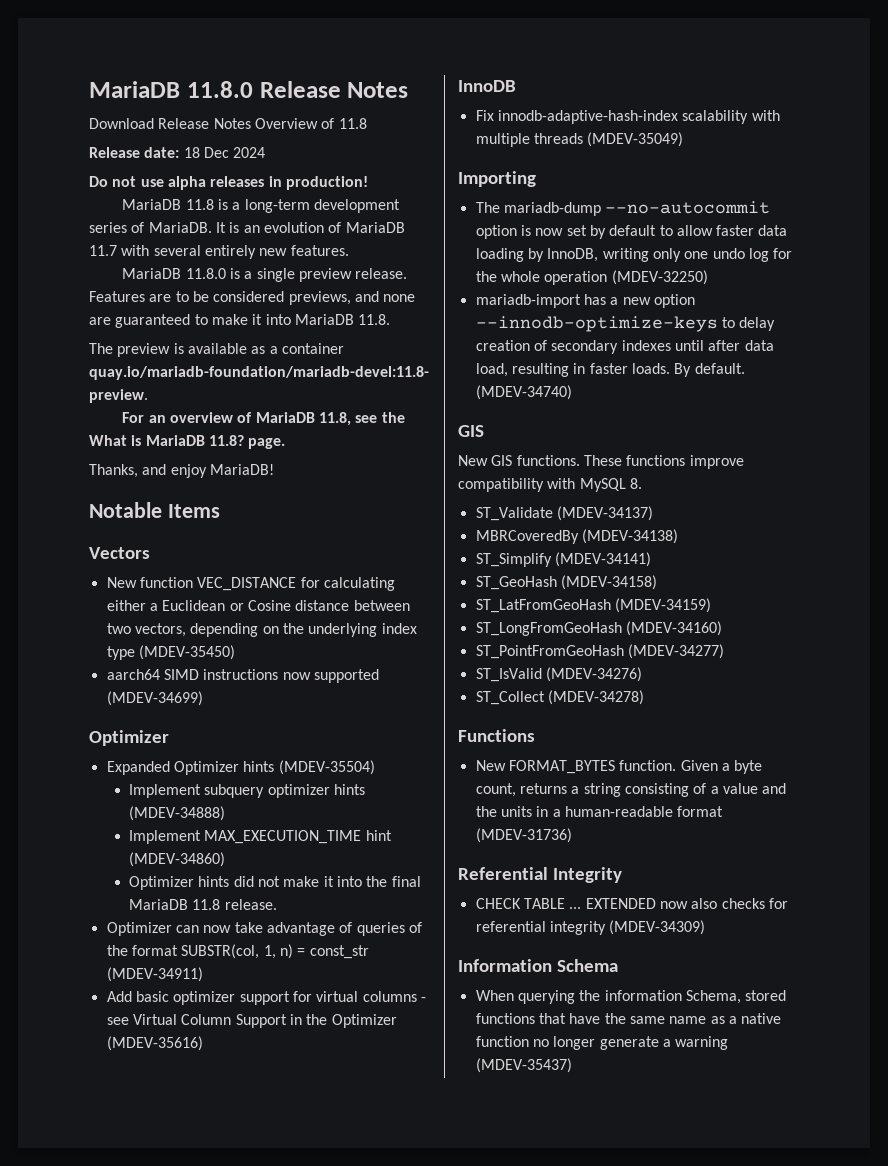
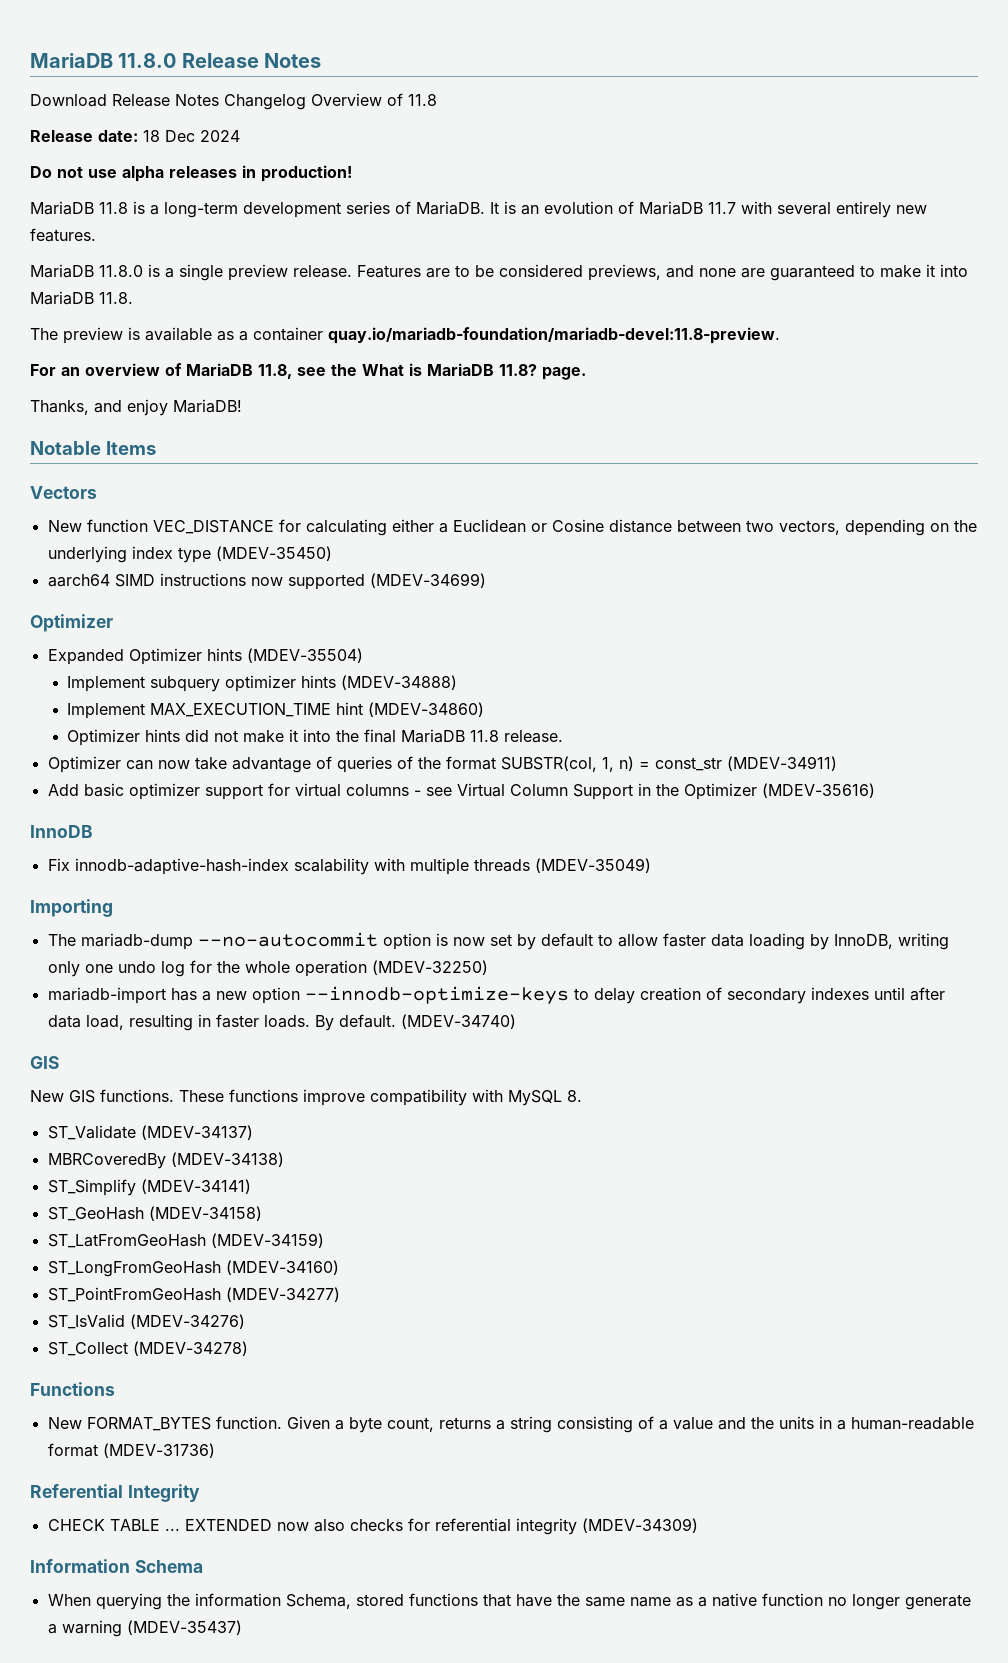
(251, 123) none -> [224,94,306,110] Changelog

